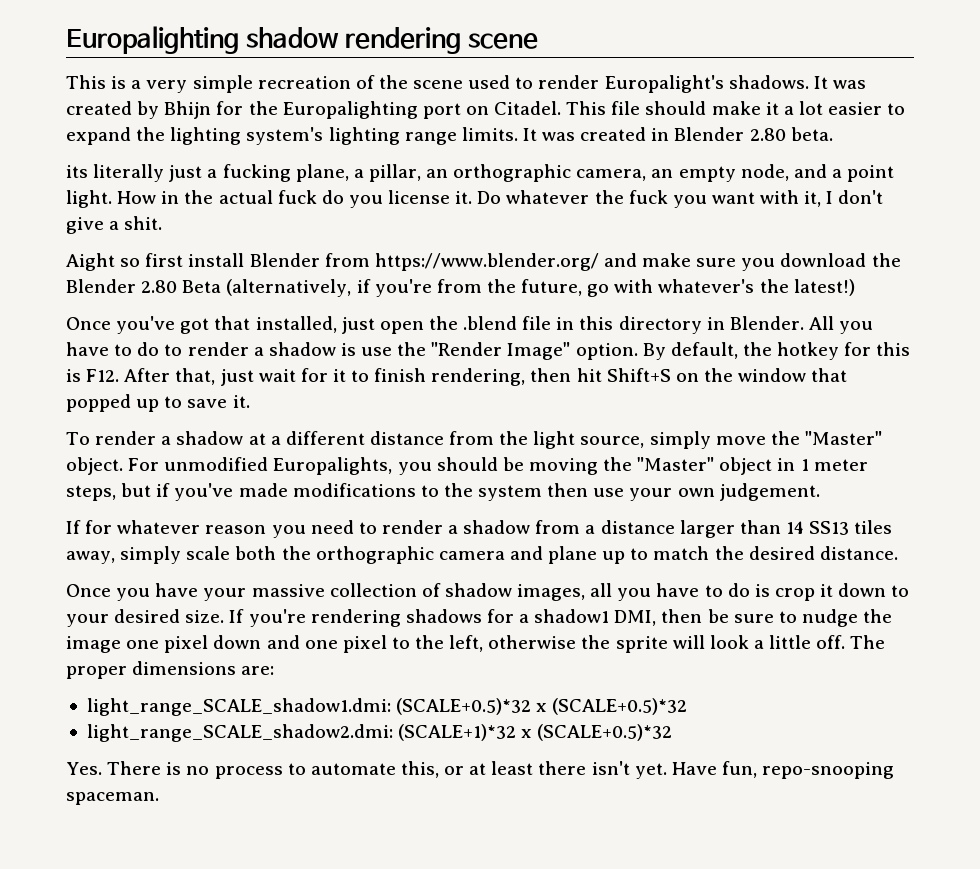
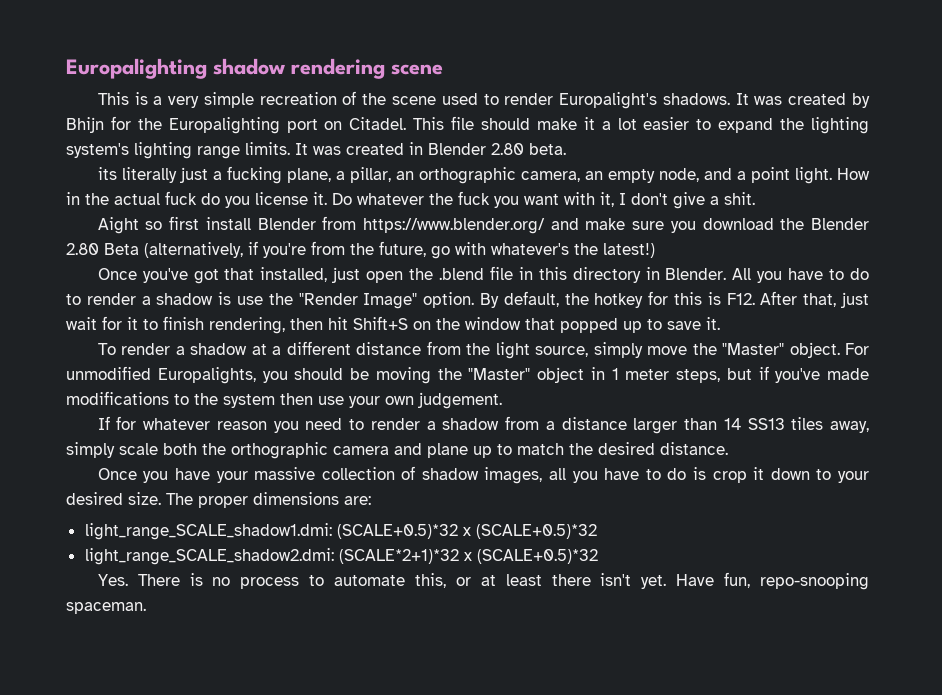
[229,609,893,627] [66,635,846,653] If you're rendering shadows for a shadow1 DMI, then be sure to nudge the image one pixel down and one pixel to the left, otherwise the sprite will look a little off. -> (161, 498) none
[398,724,517,741] (SCALE+1)*32 -> [338,549,459,564] (SCALE*2+1)*32

